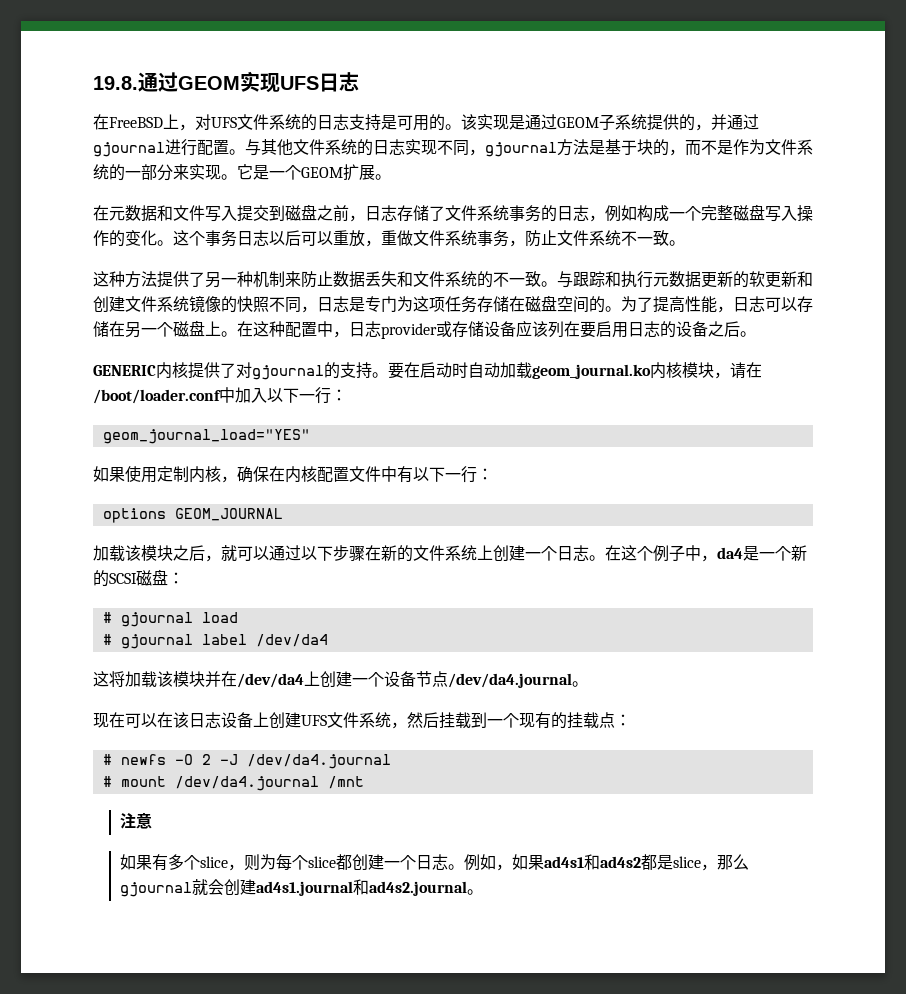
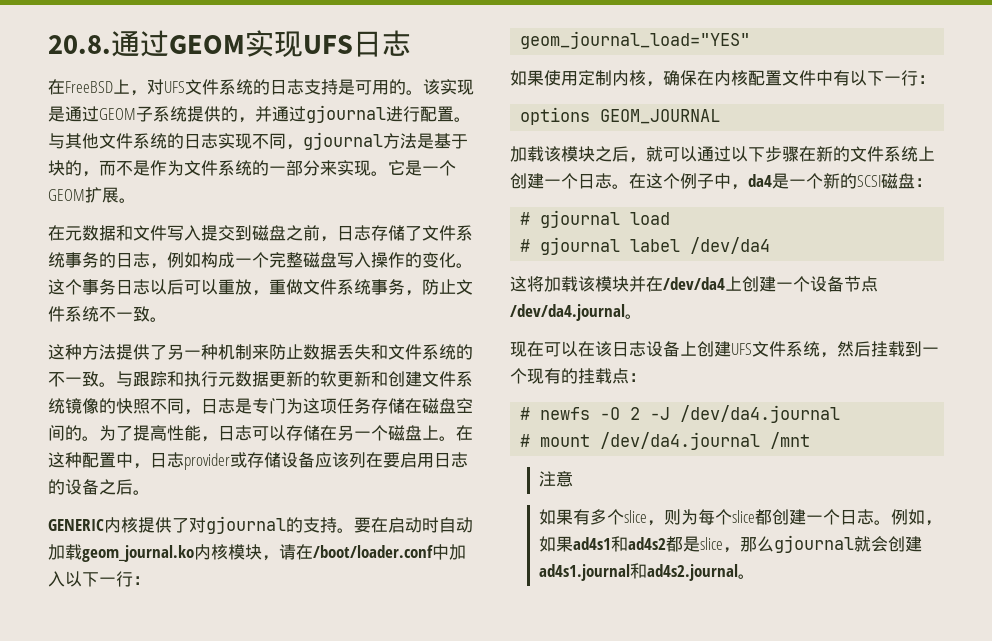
[93,76,138,90] 19.8. -> [48,35,111,54] 20.8.

